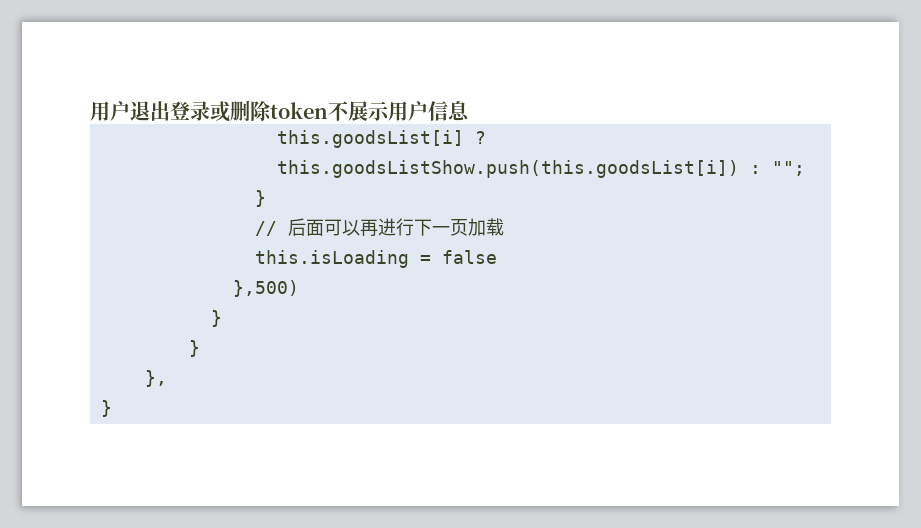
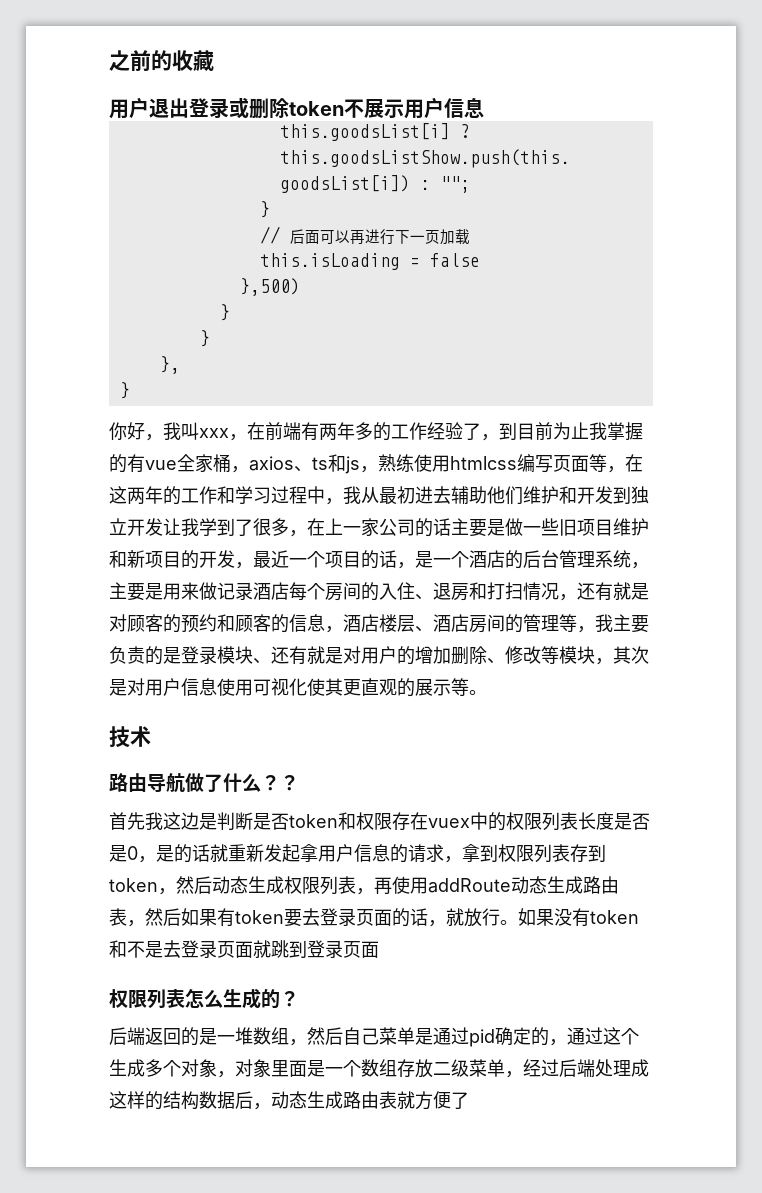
(90, 111) none -> [109,50,214,72] 之前的收藏 //
(112, 408) none -> [109,422,643,441] [109,454,643,474] [109,486,649,505] [109,518,649,537] [109,550,649,569] [109,582,649,601] [109,614,649,633] [109,646,649,665] [109,678,487,697] [109,726,151,748] [109,773,299,793] [109,812,650,831] [109,844,606,863] [109,876,619,895] [109,908,639,927] [109,940,379,958] [109,988,299,1009] [109,1027,639,1047] [109,1059,649,1078] [109,1091,469,1110] // 你好，我叫xxx，在前端有两年多的工作经验了，到目前为止我掌握的有vue全家桶，axios、ts和js，熟练使用htmlcss编写页面等，在这两年的工作和学习过程中，我从最初进去辅助他们维护和开发到独立开发让我学到了很多，在上一家公司的话主要是做一些旧项目维护和新项目的开发，最近一个项目的话，是一个酒店的后台管理系统，主要是用来做记录酒店每个房间的入住、退房和打扫情况，还有就是对顾客的预约和顾客的信息，酒店楼层、酒店房间的管理等，我主要负责的是登录模块、还有就是对用户的增加删除、修改等模块，其次是对用户信息使用可视化使其更直观的展示等。 // 技术 // 路由导航做了什么？？ // 首先我这边是判断是否token和权限存在vuex中的权限列表长度是否是0，是的话就重新发起拿用户信息的请求，拿到权限列表存到token，然后动态生成权限列表，再使用addRoute动态生成路由表，然后如果有token要去登录页面的话，就放行。如果没有token和不是去登录页面就跳到登录页面 // 权限列表怎么生成的？ // 后端返回的是一堆数组，然后自己菜单是通过pid确定的，通过这个生成多个对象，对象里面是一个数组存放二级菜单，经过后端处理成这样的结构数据后，动态生成路由表就方便了

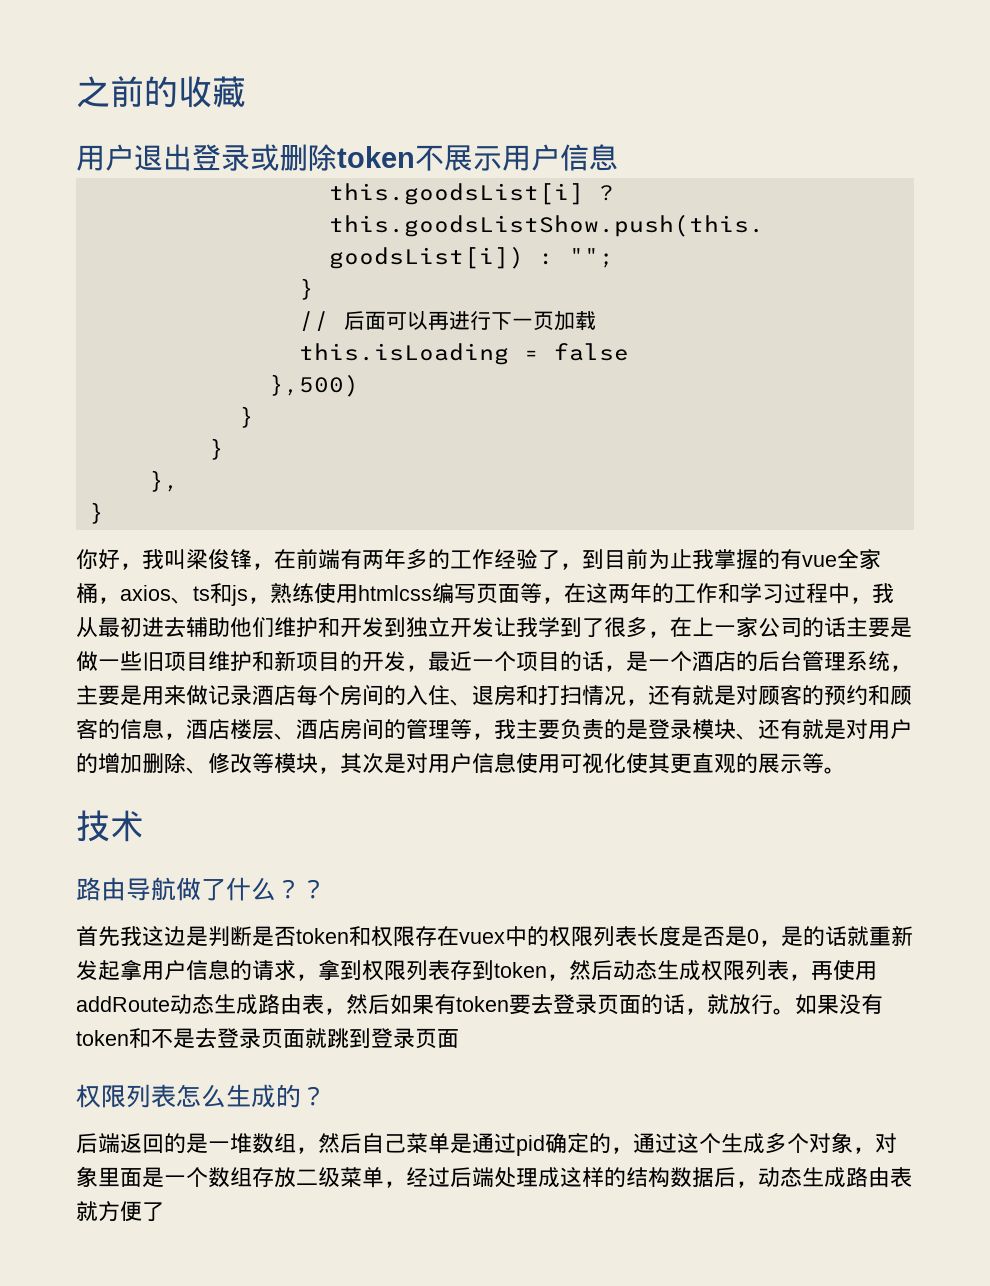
[199,428,229,438] xxx -> [186,549,252,570] 梁俊锋

